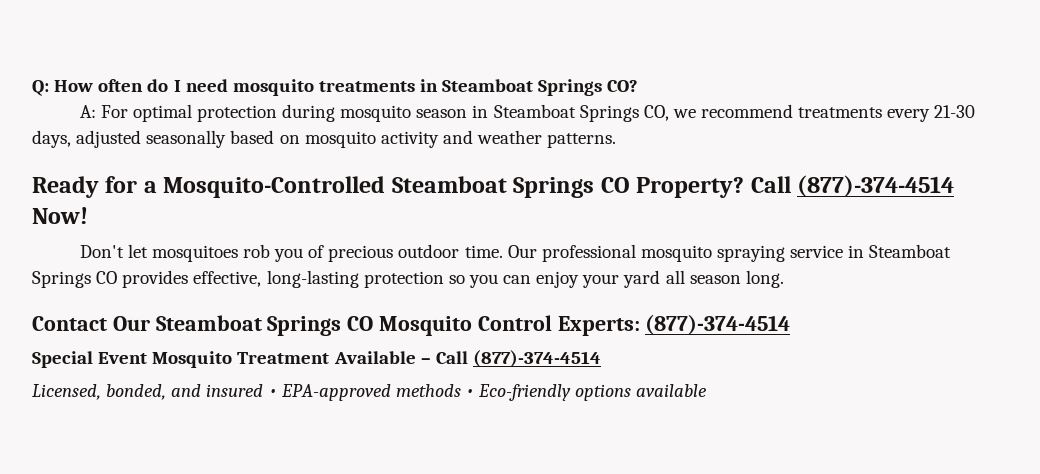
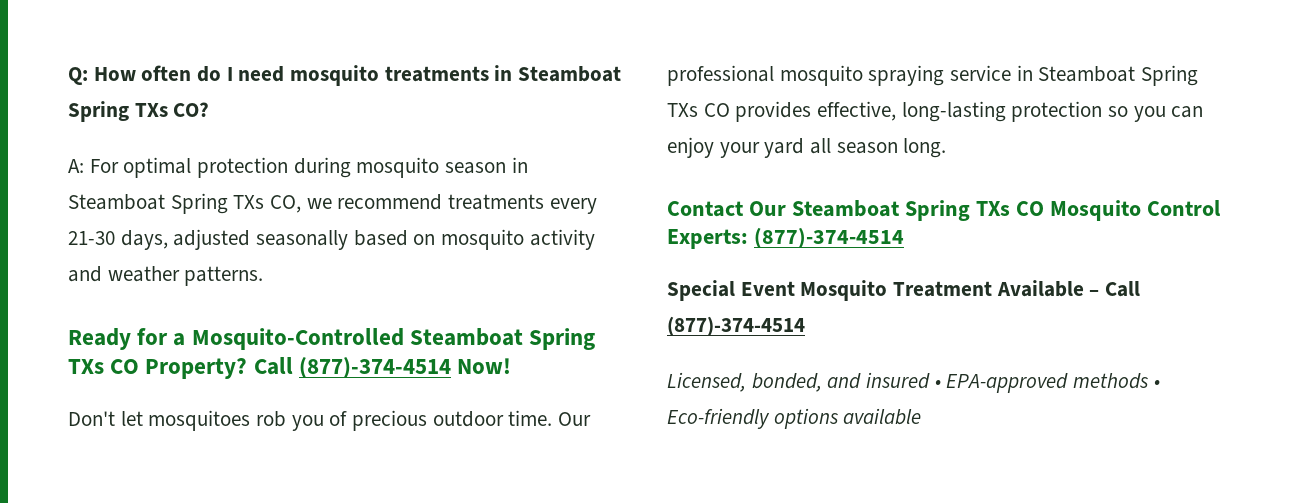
[538,79,603,96] Springs -> [68,101,168,122] Spring TXs
[579,105,639,122] Springs -> [170,193,265,214] Spring TXs
[513,177,595,198] Springs -> [529,328,596,350] [68,359,104,374] Spring TXs
[32,271,91,288] Springs -> [1141,65,1199,86] [667,103,698,117] Spring TXs
[267,316,342,336] Springs -> [904,200,1010,221] Spring TXs

